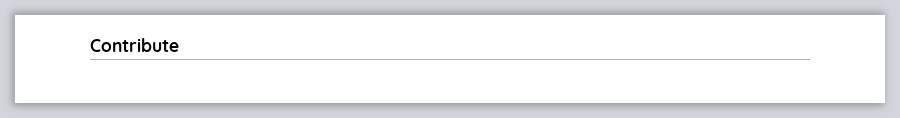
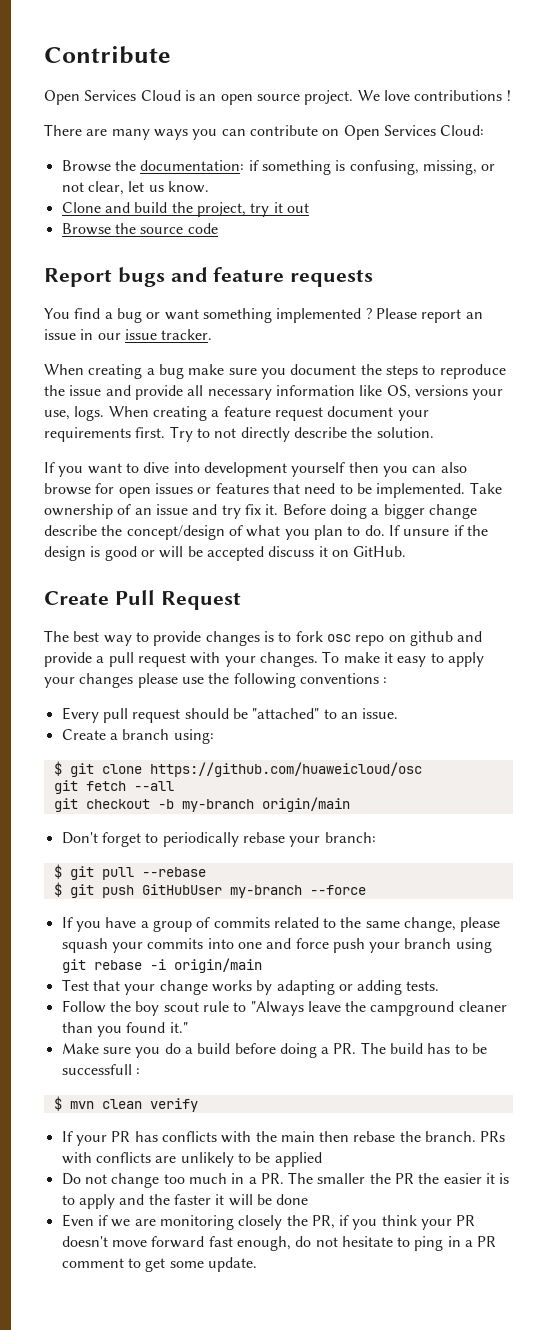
(179, 45) none -> [44,90,511,105] [44,124,485,140] [61,160,496,175] [61,181,209,195] [61,202,309,217] [61,223,218,235] [44,267,374,287] [44,308,483,323] [44,329,213,340] [44,364,506,379] [44,385,504,400] [44,406,429,421] [44,426,434,442] [44,462,467,477] [44,482,502,498] [44,504,477,519] [44,525,488,540] [44,546,407,561] [44,590,241,610] [44,630,483,646] [44,651,484,667] [44,673,388,688] [61,707,399,723] [61,729,214,744] [53,761,422,777] [53,780,174,794] [53,797,350,812] [61,832,376,847] [53,864,206,880] [53,882,366,898] [61,917,501,932] [61,938,492,953] [61,958,262,973] [61,979,440,995] [61,1000,507,1016] [61,1022,188,1037] [61,1042,488,1058] [61,1064,140,1075] [53,1096,198,1112] [61,1131,506,1146] [61,1152,322,1167] [61,1172,510,1188] [61,1194,309,1209] [61,1214,476,1230] [61,1236,497,1251] [61,1257,257,1272] // Open Services Cloud is an open source project. We love contributions ! // There are many ways you can contribute on Open Services Cloud: // Browse the documentation: if something is confusing, missing, or not clear, let us know. // Clone and build the project, try it out // Browse the source code // Report bugs and feature requests // You find a bug or want something implemented ? Please report an issue in our issue tracker. // When creating a bug make sure you document the steps to reproduce the issue and provide all necessary information like OS, versions your use, logs. When creating a feature request document your requirements first. Try to not directly describe the solution. // If you want to dive into development yourself then you can also browse for open issues or features that need to be implemented. Take ownership of an issue and try fix it. Before doing a bigger change describe the concept/design of what you plan to do. If unsure if the design is good or will be accepted discuss it on GitHub. // Create Pull Request // The best way to provide changes is to fork osc repo on github and provide a pull request with your changes. To make it easy to apply your changes please use the following conventions : // Every pull request should be "attached" to an issue. // Create a branch using: // $ git clone https://github.com/huaweicloud/osc // git fetch --all // git checkout -b my-branch origin/main // Don't forget to periodically rebase your branch: // $ git pull --rebase // $ git push GitHubUser my-branch --force // If you have a group of commits related to the same change, please squash your commits into one and force push your branch using git rebase -i origin/main // Test that your change works by adapting or adding tests. // Follow the boy scout rule to "Always leave the campground cleaner than you found it." // Make sure you do a build before doing a PR. The build has to be successfull : // $ mvn clean verify // If your PR has conflicts with the main then rebase the branch. PRs with conflicts are unlikely to be applied // Do not change too much in a PR. The smaller the PR the easier it is to apply and the faster it will be done // Even if we are monitoring closely the PR, if you think your PR doesn't move forward fast enough, do not hesitate to ping in a PR comment to get some update.

